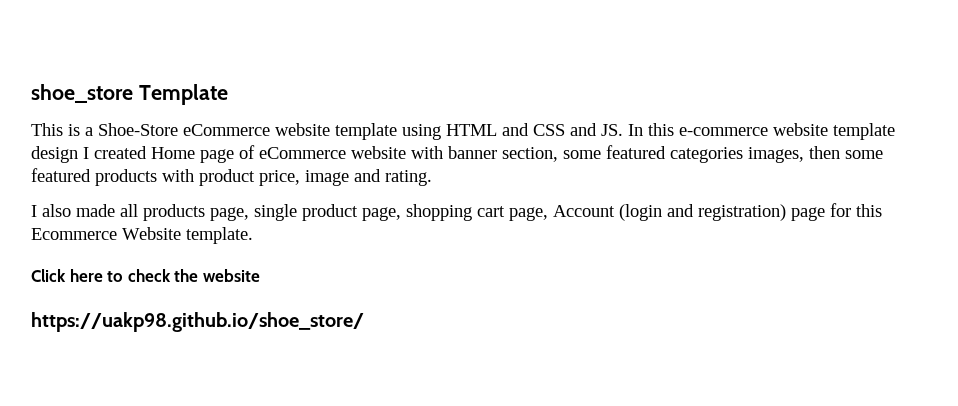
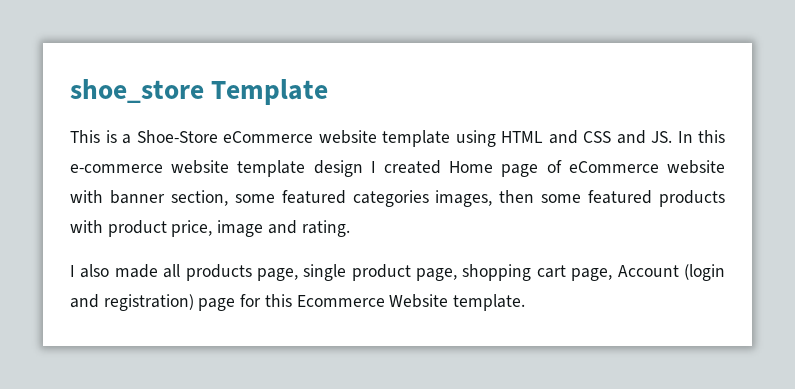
[31,269,260,282] [31,312,364,332] // Click here to check the website // https://uakp98.github.io/shoe_store/ -> (526, 302) none

